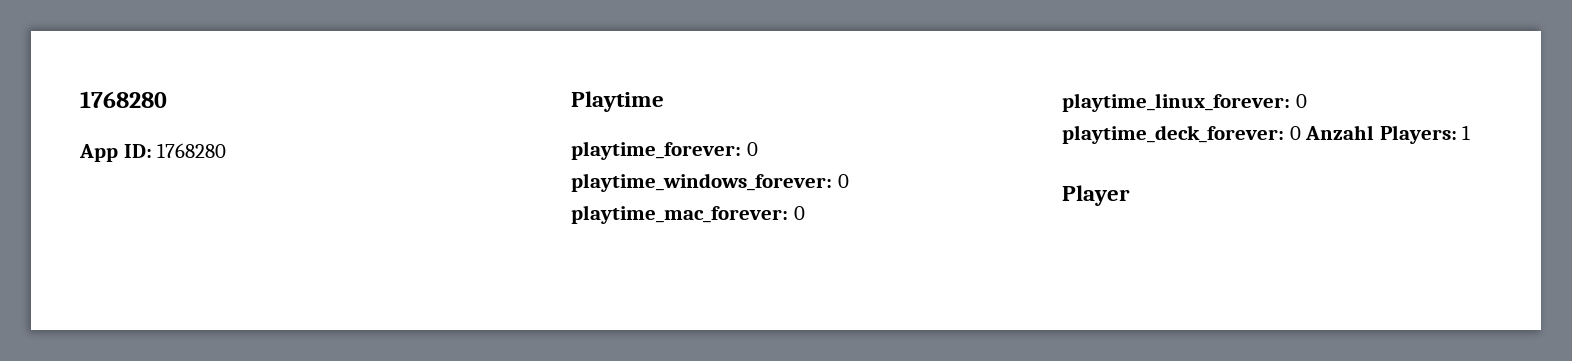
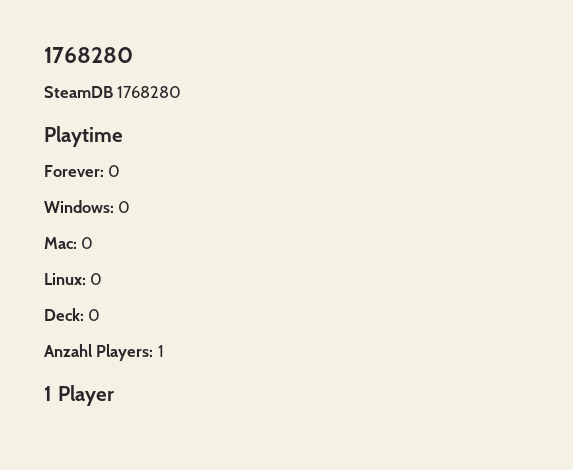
[80,91,167,108] [79,144,152,162] 1768280 // App ID: -> [44,47,133,63] [44,86,113,98] 1768280 // SteamDB
[571,141,758,160] [571,173,849,192] [571,205,805,224] [1062,93,1307,112] [1062,125,1301,144] playtime_forever: 0 playtime_windows_forever: 0 playtime_mac_forever: 0 playtime_linux_forever: 0 playtime_deck_forever: 0 -> [44,165,121,177] [44,200,131,213] [44,237,94,249] [44,273,103,285] [44,308,101,321] Forever: 0 // Windows: 0 // Mac: 0 // Linux: 0 // Deck: 0 //
(1471, 132) none -> [44,386,52,401] 1

